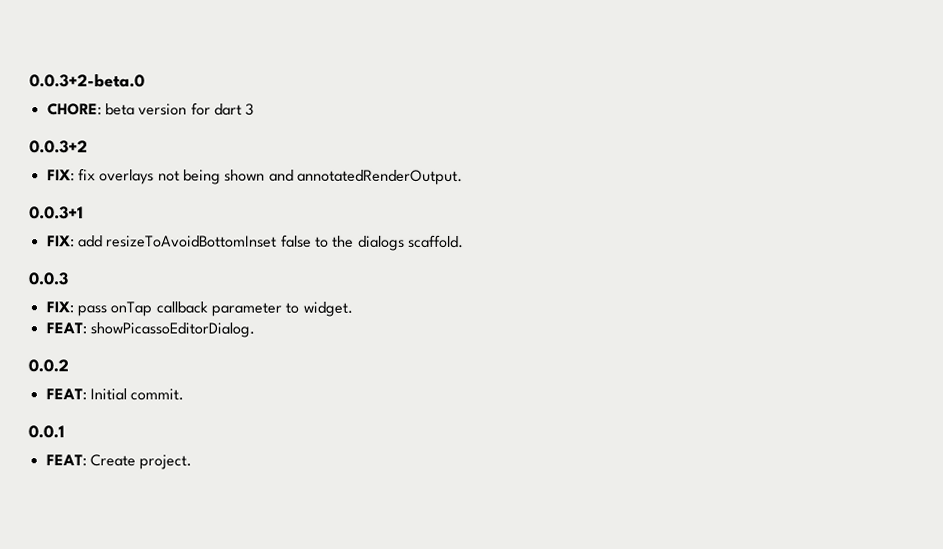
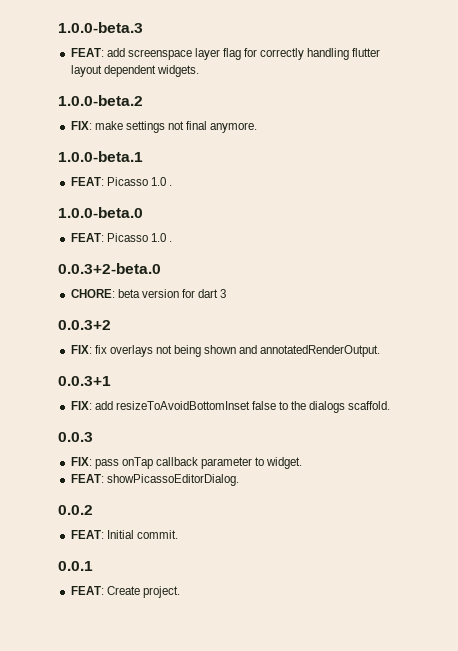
(29, 80) none -> [58,22,143,33] [70,48,381,60] [70,65,199,77] [58,95,143,106] [70,121,258,133] [58,151,143,162] [70,177,172,186] [58,207,143,218] [70,233,172,242] 1.0.0-beta.3 // FEAT: add screenspace layer flag for correctly handling flutter layout dependent widgets. // 1.0.0-beta.2 // FIX: make settings not final anymore. // 1.0.0-beta.1 // FEAT: Picasso 1.0 . // 1.0.0-beta.0 // FEAT: Picasso 1.0 . //

